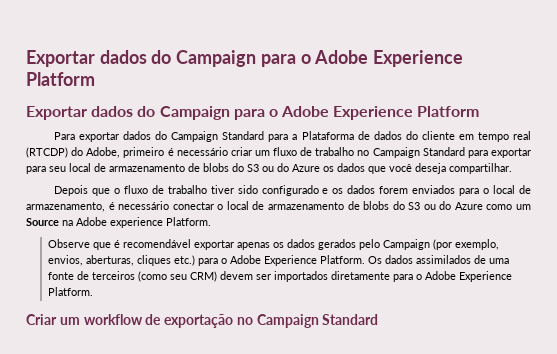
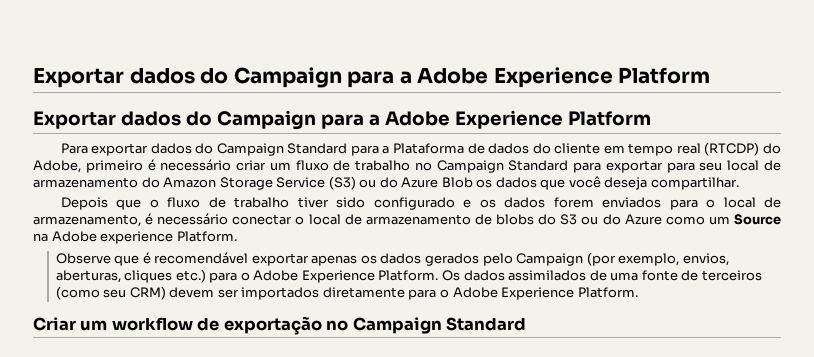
[26,50,311,67] Exportar dados do Campaign para o -> [33,67,412,88] Exportar dados do Campaign para a
[268,109,278,117] o -> [368,114,380,126] a
[188,163,320,172] de blobs do S3 ou do Azure -> [141,176,473,190] do Amazon Storage Service (S3) ou do Azure Blob

